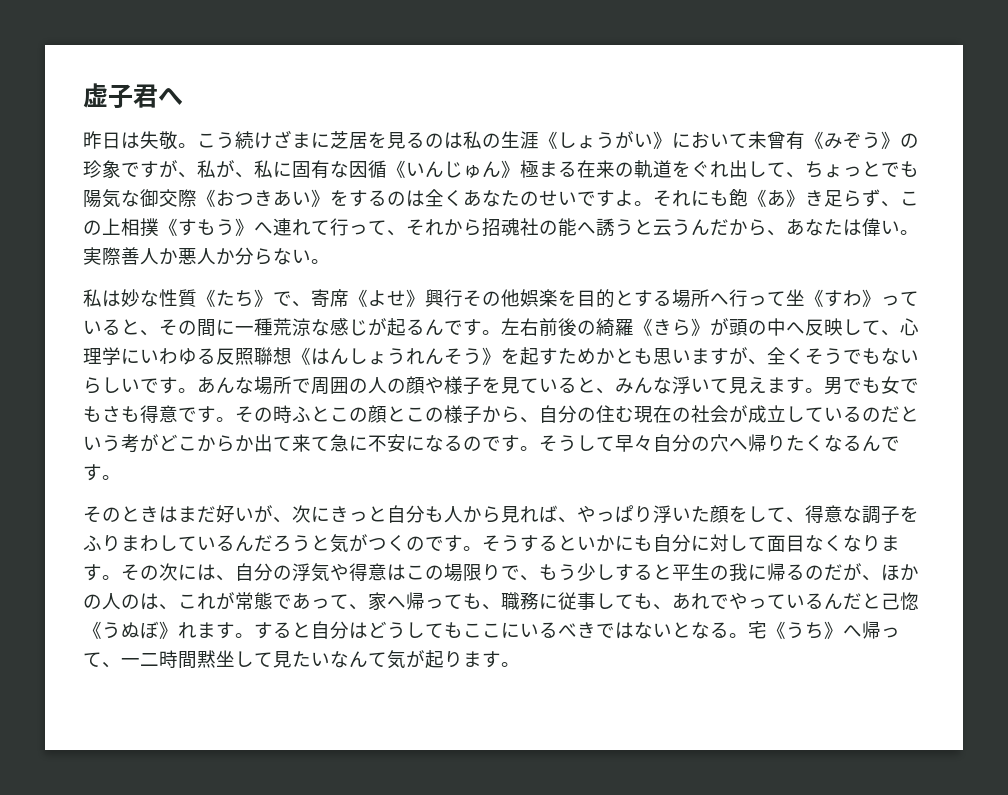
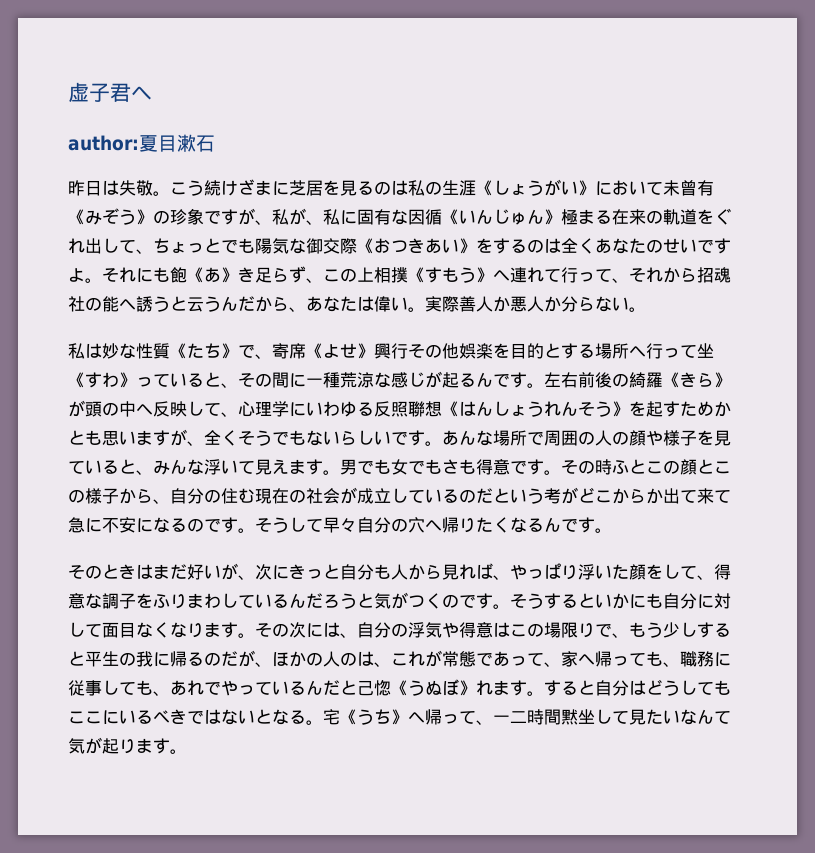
(183, 96) none -> [68,134,215,152] // author:夏目漱石

